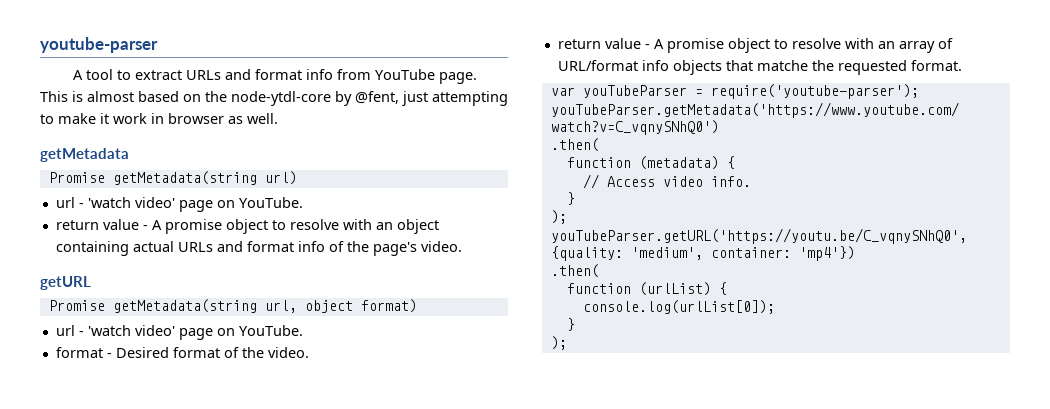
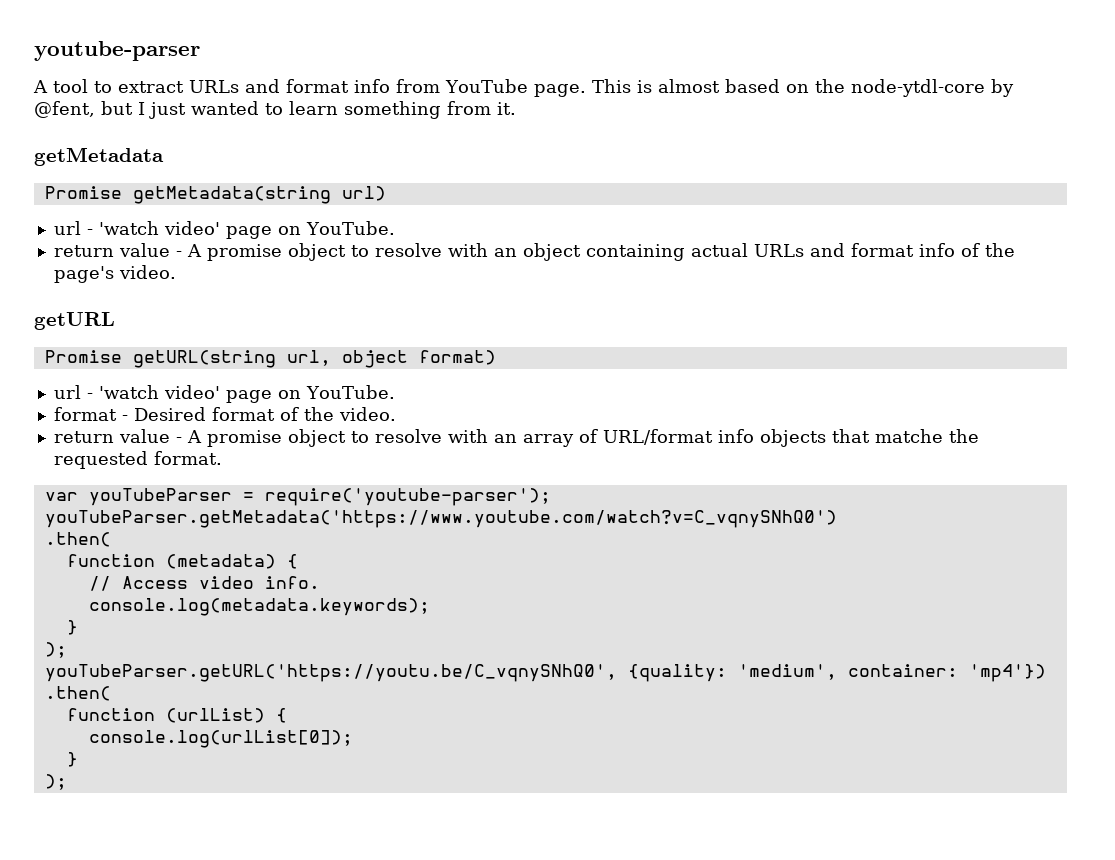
[402,91,508,106] [40,113,278,124] just attempting to make it work in browser as well. -> [101,101,516,119] but I just wanted to learn something from it.
[112,299,257,313] getMetadata(string -> [132,350,276,368] getURL(string
(751, 181) none -> [88,598,430,616] // console.log(metadata.keywords);

